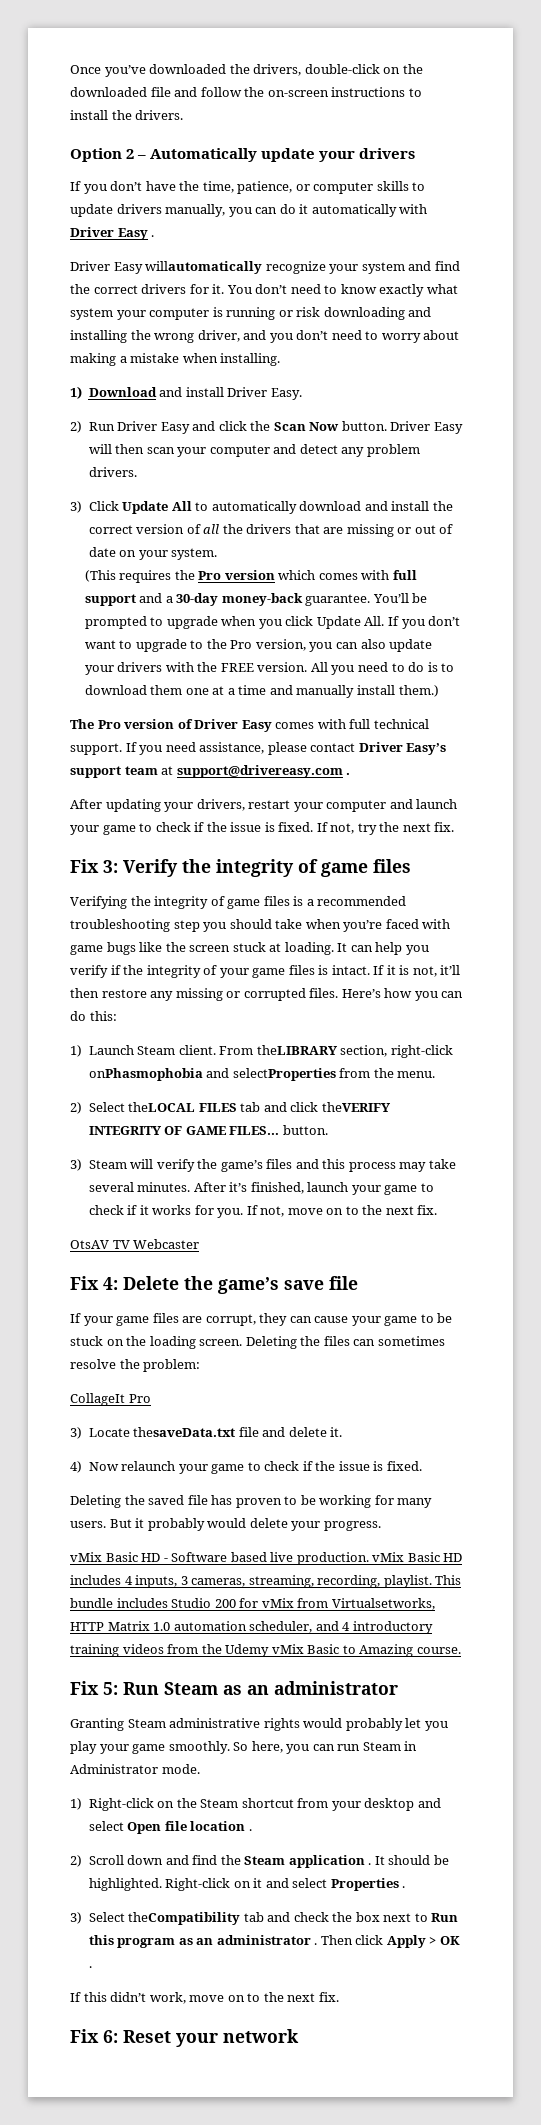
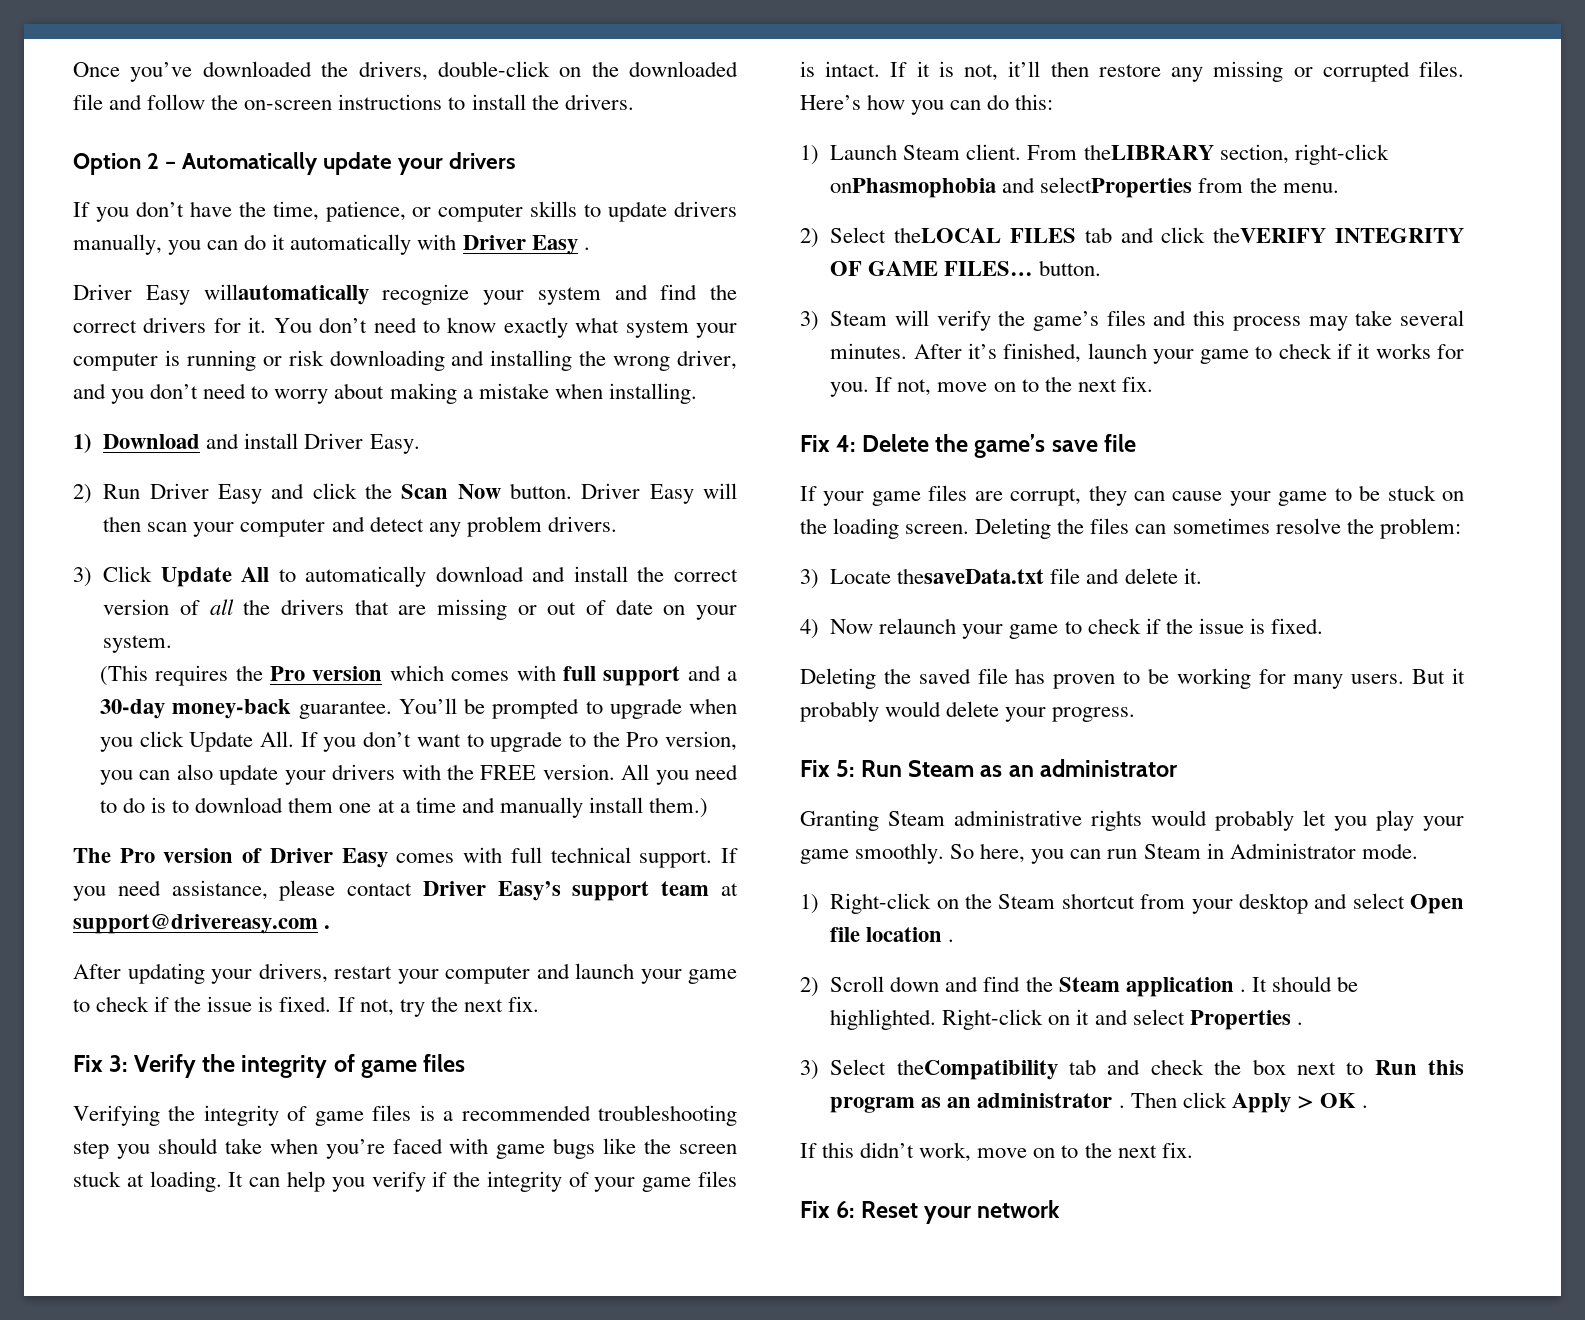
[70,1239,200,1249] // OtsAV TV Webcaster -> (1153, 384) none
[70,1393,151,1406] // CollageIt Pro -> (1461, 528) none
[70,1552,463,1565] [70,1575,462,1588] [70,1598,435,1610] [70,1621,433,1634] [70,1644,461,1657] // vMix Basic HD - Software based live production. vMix Basic HD includes 4 inputs, 3 cameras, streaming, recording, playlist. This bundle includes Studio 200 for vMix from Virtualsetworks, HTTP Matrix 1.0 automation scheduler, and 4 introductory training videos from the Udemy vMix Basic to Amazing course. -> (1136, 714) none

